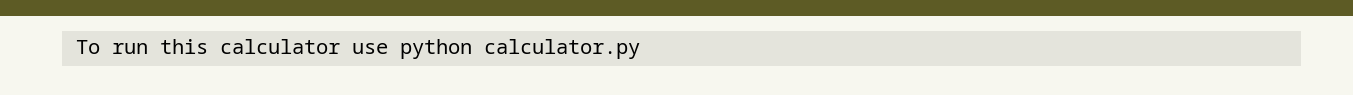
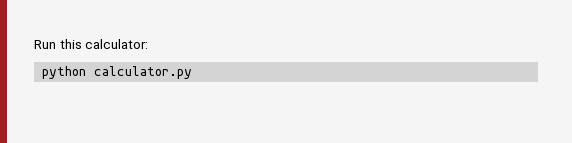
[75,39,388,54] To run this calculator use -> [34,39,149,49] Run this calculator: //

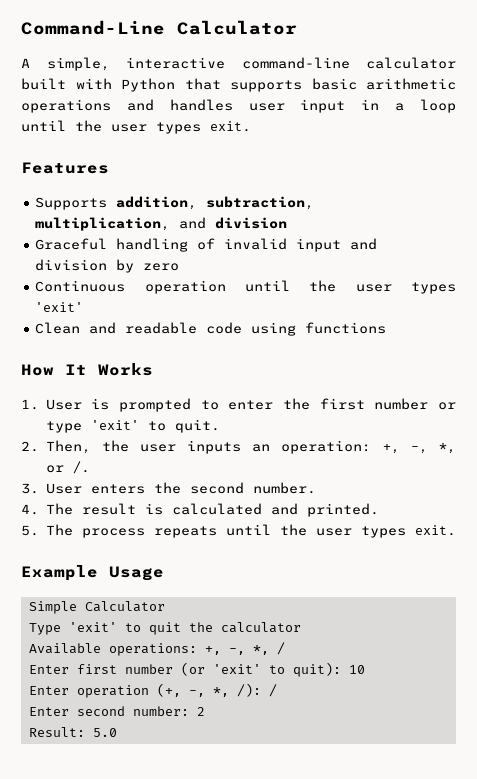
[34,39,149,49] [42,66,193,79] Run this calculator: // python calculator.py -> [21,20,297,35] [21,57,456,71] [21,78,456,92] [21,99,456,113] [21,120,251,134] [21,162,109,174] [35,196,315,210] [35,217,288,231] [35,238,378,252] [35,259,180,273] [35,280,456,294] [35,302,84,312] [35,322,387,336] [21,363,153,376] [21,398,456,412] [45,419,220,433] [21,440,456,454] [45,461,90,474] [21,482,316,494] [21,503,379,517] [21,524,456,538] [21,565,164,581] [28,601,165,614] [28,622,301,635] [28,642,285,656] [28,662,365,677] [28,683,277,698] [28,706,205,716] [28,727,117,737] Command-Line Calculator // A simple, interactive command-line calculator built with Python that supports basic arithmetic operations and handles user input in a loop until the user types exit. // Features // Supports addition, subtraction, multiplication, and division // Graceful handling of invalid input and division by zero // Continuous operation until the user types 'exit' // Clean and readable code using functions // How It Works // 1. User is prompted to enter the first number or type 'exit' to quit. // 2. Then, the user inputs an operation: +, -, *, or /. // 3. User enters the second number. // 4. The result is calculated and printed. // 5. The process repeats until the user types exit. // Example Usage // Simple Calculator // Type 'exit' to quit the calculator // Available operations: +, -, *, / // Enter first number (or 'exit' to quit): 10 // Enter operation (+, -, *, /): / // Enter second number: 2 // Result: 5.0

